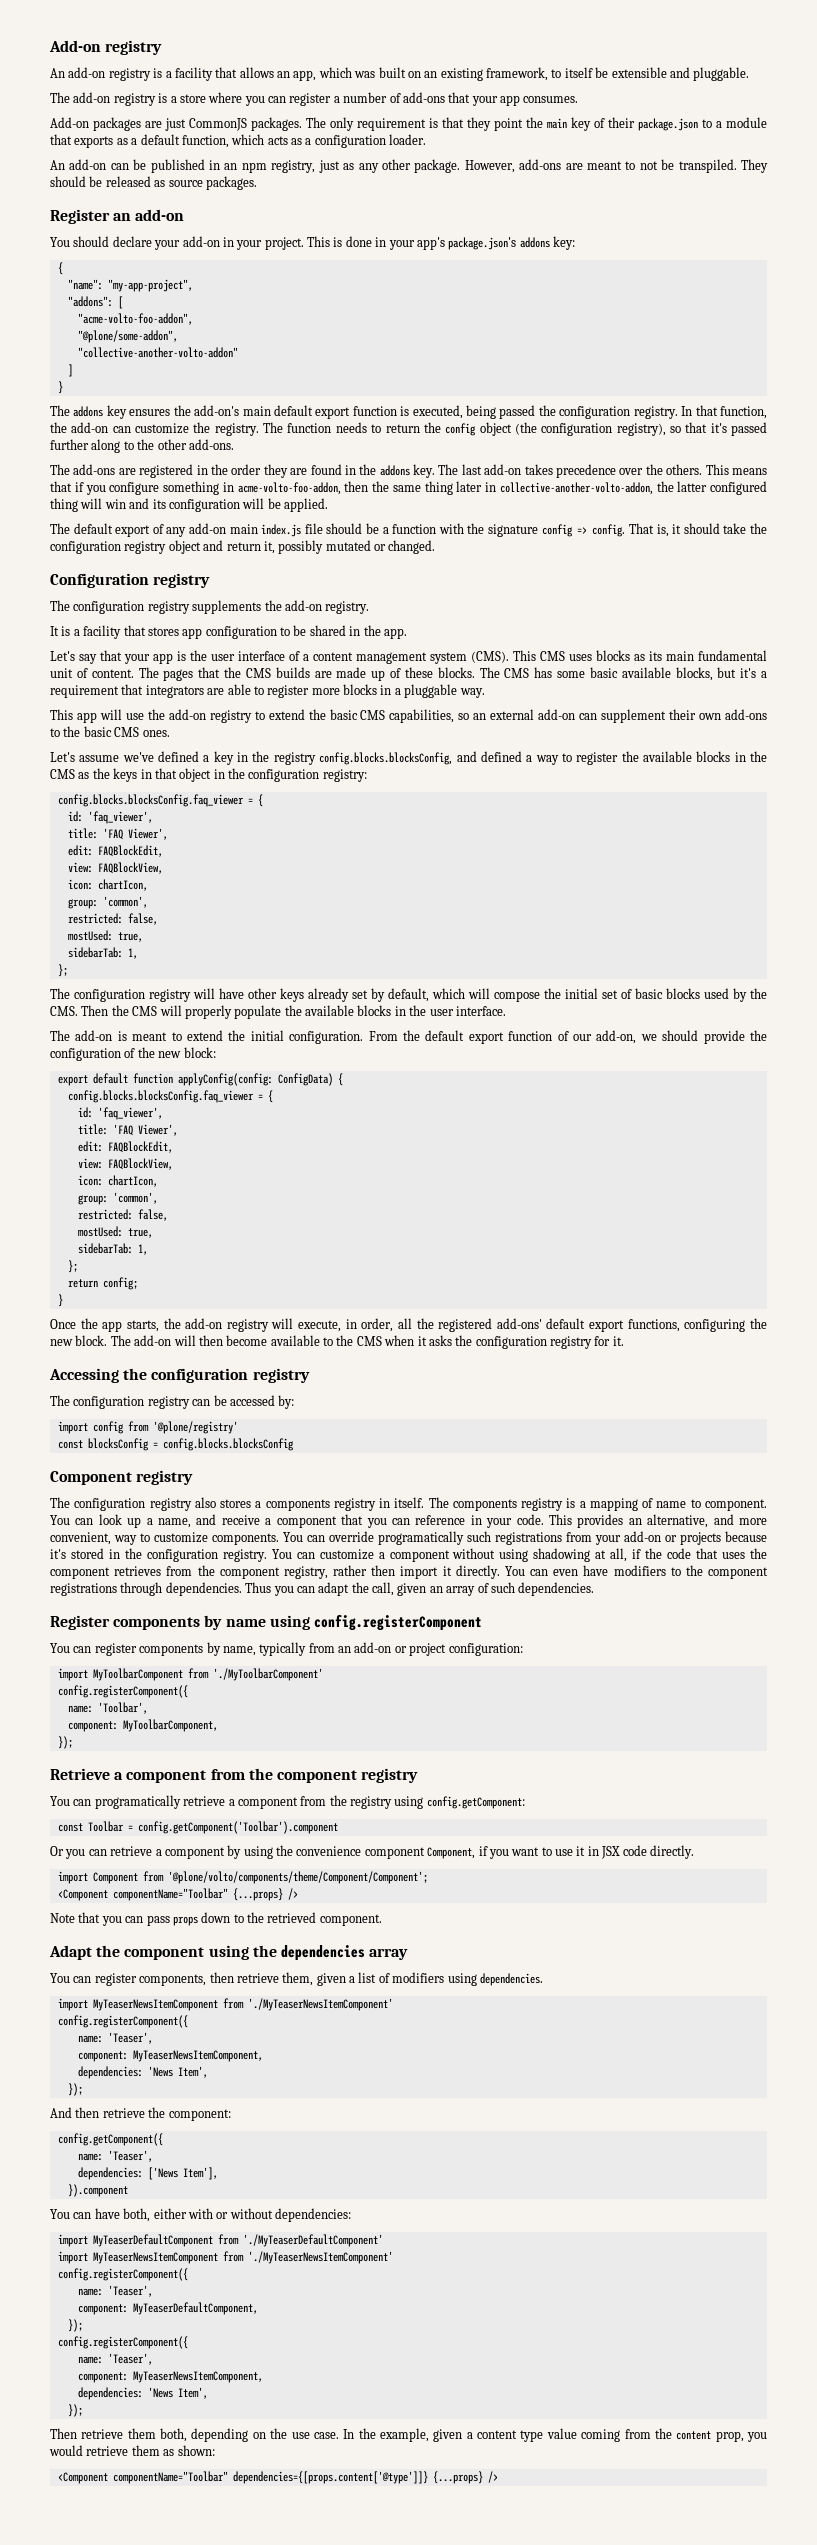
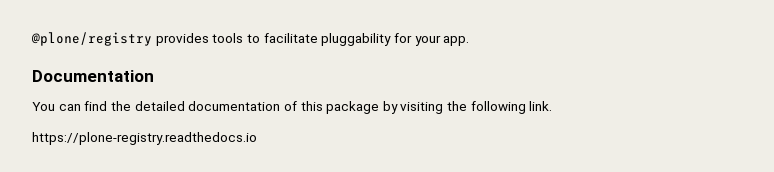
[49,40,163,55] [50,67,750,81] [50,92,579,106] [50,117,767,131] [50,134,427,148] [50,159,768,173] [50,176,257,190] [50,209,185,224] [50,236,575,250] [57,262,63,275] [67,279,193,292] [67,296,123,309] [77,313,193,325] [77,330,178,343] [77,347,238,358] [67,364,73,377] [57,381,63,394] [50,405,768,419] [50,422,768,436] [50,439,234,453] [50,464,767,478] [50,481,767,495] [50,498,328,512] [50,523,767,537] [50,540,436,554] [50,573,211,588] [50,600,370,614] [50,625,407,639] [50,650,767,664] [50,667,767,681] [50,684,485,698] [50,709,768,723] [50,726,170,737] [50,751,768,765] [50,768,367,782] [57,794,263,807] [67,811,153,824] [67,828,168,840] [67,845,163,857] [67,862,163,874] [67,879,148,891] [67,896,148,909] [67,913,158,925] [67,930,143,942] [67,947,138,959] [57,964,68,977] [50,988,767,1002] [50,1005,506,1019] [50,1030,767,1044] [50,1047,216,1061] [57,1073,343,1086] [67,1090,273,1103] [77,1107,163,1120] [77,1124,178,1136] [77,1141,173,1153] [77,1158,173,1170] [77,1175,158,1187] [77,1192,158,1205] [77,1209,168,1221] [77,1226,153,1238] [77,1243,148,1255] [67,1260,78,1273] [67,1277,138,1290] [57,1294,63,1307] [50,1318,768,1332] [50,1335,624,1349] [49,1368,310,1383] [50,1395,295,1409] [57,1421,238,1434] [57,1438,294,1451] [50,1470,194,1485] [50,1497,768,1511] [50,1514,767,1528] [50,1531,767,1545] [50,1548,768,1562] [50,1565,768,1579] [50,1582,595,1596] [50,1614,482,1631] [50,1642,523,1656] [57,1668,323,1681] [57,1685,188,1698] [67,1702,148,1714] [67,1719,218,1732] [57,1736,73,1749] [50,1768,419,1783] [50,1795,525,1809] [57,1821,338,1834] [50,1845,694,1859] [57,1871,428,1884] [57,1888,298,1901] [50,1912,382,1926] [49,1945,409,1961] [50,1972,543,1986] [57,1998,393,2011] [57,2015,188,2028] [77,2032,153,2044] [77,2050,263,2062] [77,2066,208,2079] [67,2083,83,2096] [50,2107,231,2121] [57,2133,163,2146] [77,2150,153,2162] [77,2167,218,2180] [67,2184,128,2197] [50,2208,351,2222] [57,2234,383,2247] [57,2251,393,2264] [57,2268,188,2281] [77,2285,153,2297] [77,2302,258,2315] [67,2319,83,2332] [57,2336,188,2349] [77,2353,153,2365] [77,2371,263,2383] [77,2387,208,2400] [67,2404,83,2417] [50,2428,768,2442] [49,2445,215,2456] [57,2471,498,2484] Add-on registry // An add-on registry is a facility that allows an app, which was built on an existing framework, to itself be extensible and pluggable. // The add-on registry is a store where you can register a number of add-ons that your app consumes. // Add-on packages are just CommonJS packages. The only requirement is that they point the main key of their package.json to a module that exports as a default function, which acts as a configuration loader. // An add-on can be published in an npm registry, just as any other package. However, add-ons are meant to not be transpiled. They should be released as source packages. // Register an add-on // You should declare your add-on in your project. This is done in your app's package.json's addons key: // { // "name": "my-app-project", // "addons": [ // "acme-volto-foo-addon", // "@plone/some-addon", // "collective-another-volto-addon" // ] // } // The addons key ensures the add-on's main default export function is executed, being passed the configuration registry. In that function, the add-on can customize the registry. The function needs to return the config object (the configuration registry), so that it's passed further along to the other add-ons. // The add-ons are registered in the order they are found in the addons key. The last add-on takes precedence over the others. This means that if you configure something in acme-volto-foo-addon, then the same thing later in collective-another-volto-addon, the latter configured thing will win and its configuration will be applied. // The default export of any add-on main index.js file should be a function with the signature config => config. That is, it should take the configuration registry object and return it, possibly mutated or changed. // Configuration registry // The configuration registry supplements the add-on registry. // It is a facility that stores app configuration to be shared in the app. // Let's say that your app is the user interface of a content management system (CMS). This CMS uses blocks as its main fundamental unit of content. The pages that the CMS builds are made up of these blocks. The CMS has some basic available blocks, but it's a requirement that integrators are able to register more blocks in a pluggable way. // This app will use the add-on registry to extend the basic CMS capabilities, so an external add-on can supplement their own add-ons to the basic CMS ones. // Let's assume we've defined a key in the registry config.blocks.blocksConfig, and defined a way to register the available blocks in the CMS as the keys in that object in the configuration registry: // config.blocks.blocksConfig.faq_viewer = { // id: 'faq_viewer', // title: 'FAQ Viewer', // edit: FAQBlockEdit, // view: FAQBlockView, // icon: chartIcon, // group: 'common', // restricted: false, // mostUsed: true, // sidebarTab: 1, // }; // The configuration registry will have other keys already set by default, which will compose the initial set of basic blocks used by the CMS. Then the CMS will properly populate the available blocks in the user interface. // The add-on is meant to extend the initial configuration. From the default export function of our add-on, we should provide the configuration of the new block: // export default function applyConfig(config: ConfigData) { // config.blocks.blocksConfig.faq_viewer = { // id: 'faq_viewer', // title: 'FAQ Viewer', // edit: FAQBlockEdit, // view: FAQBlockView, // icon: chartIcon, // group: 'common', // restricted: false, // mostUsed: true, // sidebarTab: 1, // }; // return config; // } // Once the app starts, the add-on registry will execute, in order, all the registered add-ons' default export functions, configuring the new block. The add-on will then become available to the CMS when it asks the configuration registry for it. // Accessing the configuration registry // The configuration registry can be accessed by: // import config from '@plone/registry' // const blocksConfig = config.blocks.blocksConfig // Component registry // The configuration registry also stores a components registry in itself. The components registry is a mapping of name to component. You can look up a name, and receive a component that you can reference in your code. This provides an alternative, and more convenient, way to customize components. You can override programatically such registrations from your add-on or projects because it's stored in the configuration registry. You can customize a component without using shadowing at all, if the code that uses the component retrieves from the component registry, rather then import it directly. You can even have modifiers to the component registrations through dependencies. Thus you can adapt the call, given an array of such dependencies. // Register components by name using config.registerComponent // You can register components by name, typically from an add-on or project configuration: // import MyToolbarComponent from './MyToolbarComponent' // config.registerComponent({ // name: 'Toolbar', // component: MyToolbarComponent, // }); // Retrieve a component from the component registry // You can programatically retrieve a component from the registry using config.getComponent: // const Toolbar = config.getComponent('Toolbar').component // Or you can retrieve a component by using the convenience component Component, if you want to use it in JSX code directly. // import Component from '@plone/volto/components/theme/Component/Component'; // <Component componentName="Toolbar" {...props} /> // Note that you can pass props down to the retrieved component. // Adapt the component using the dependencies array // You can register components, then retrieve them, given a list of modifiers using dependencies. // import MyTeaserNewsItemComponent from './MyTeaserNewsItemComponent' // config.registerComponent({ // name: 'Teaser', // component: MyTeaserNewsItemComponent, // dependencies: 'News Item', // }); // And then retrieve the component: // config.getComponent({ // name: 'Teaser', // dependencies: ['News Item'], // }).component // You can have both, either with or without dependencies: // import MyTeaserDefaultComponent from './MyTeaserDefaultComponent' // import MyTeaserNewsItemComponent from './MyTeaserNewsItemComponent' // config.registerComponent({ // name: 'Teaser', // component: MyTeaserDefaultComponent, // }); // config.registerComponent({ // name: 'Teaser', // component: MyTeaserNewsItemComponent, // dependencies: 'News Item', // }); // Then retrieve them both, depending on the use case. In the example, given a content type value coming from the content prop, you would retrieve them as shown: // <Component componentName="Toolbar" dependencies={[props.content['@type']]} {...props} /> -> [31,32,470,46] [32,70,154,82] [32,101,553,114] [32,132,257,145] @plone/registry provides tools to facilitate pluggability for your app. // Documentation // You can find the detailed documentation of this package by visiting the following link. // https://plone-registry.readthedocs.io

